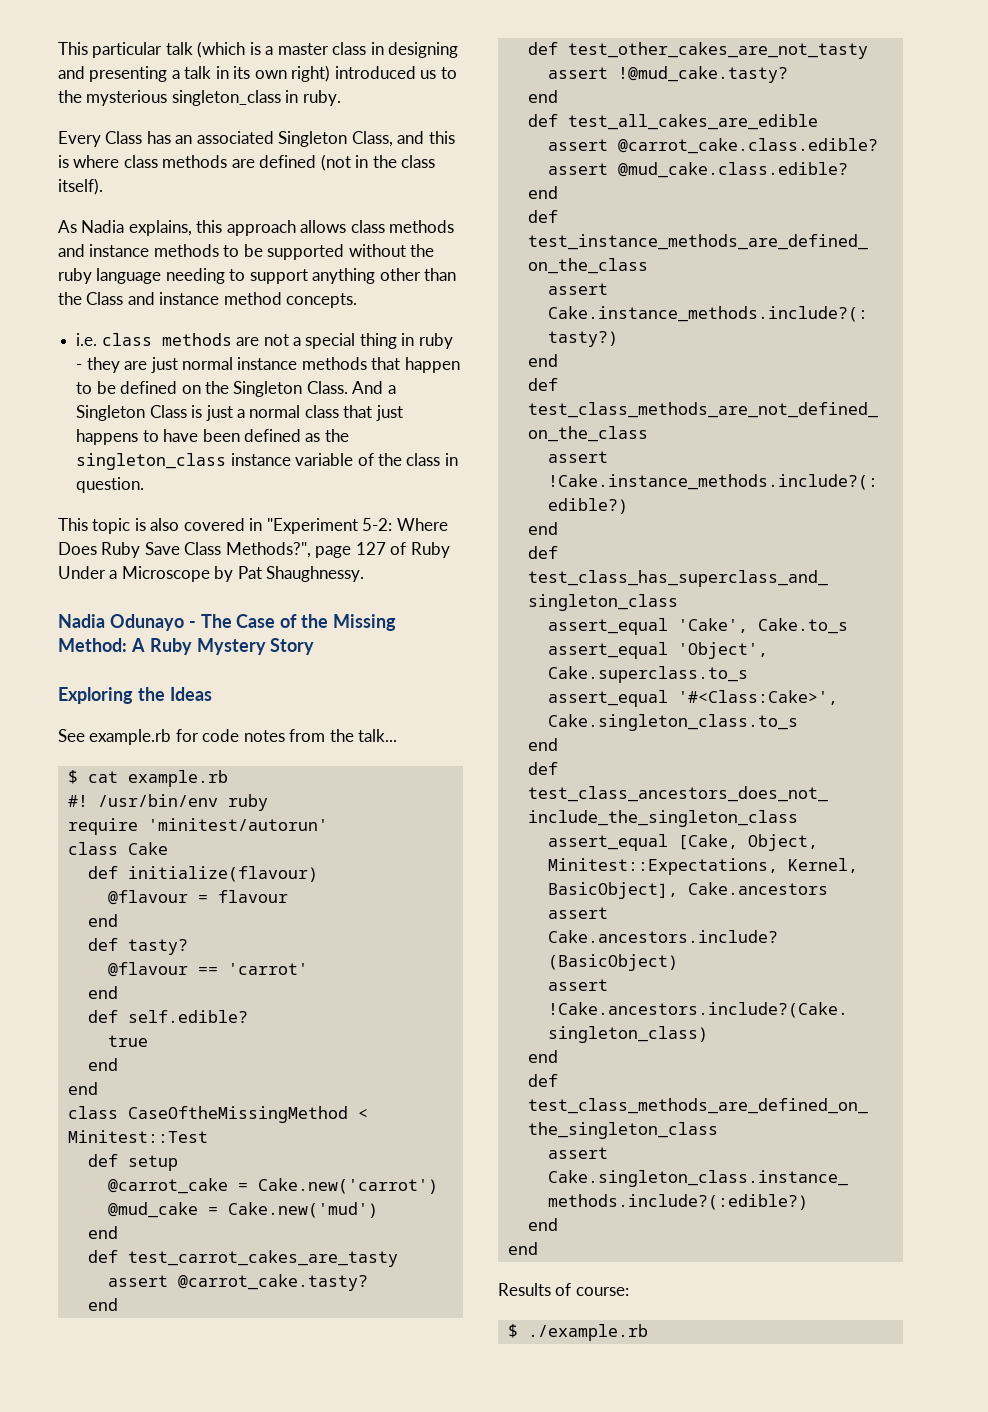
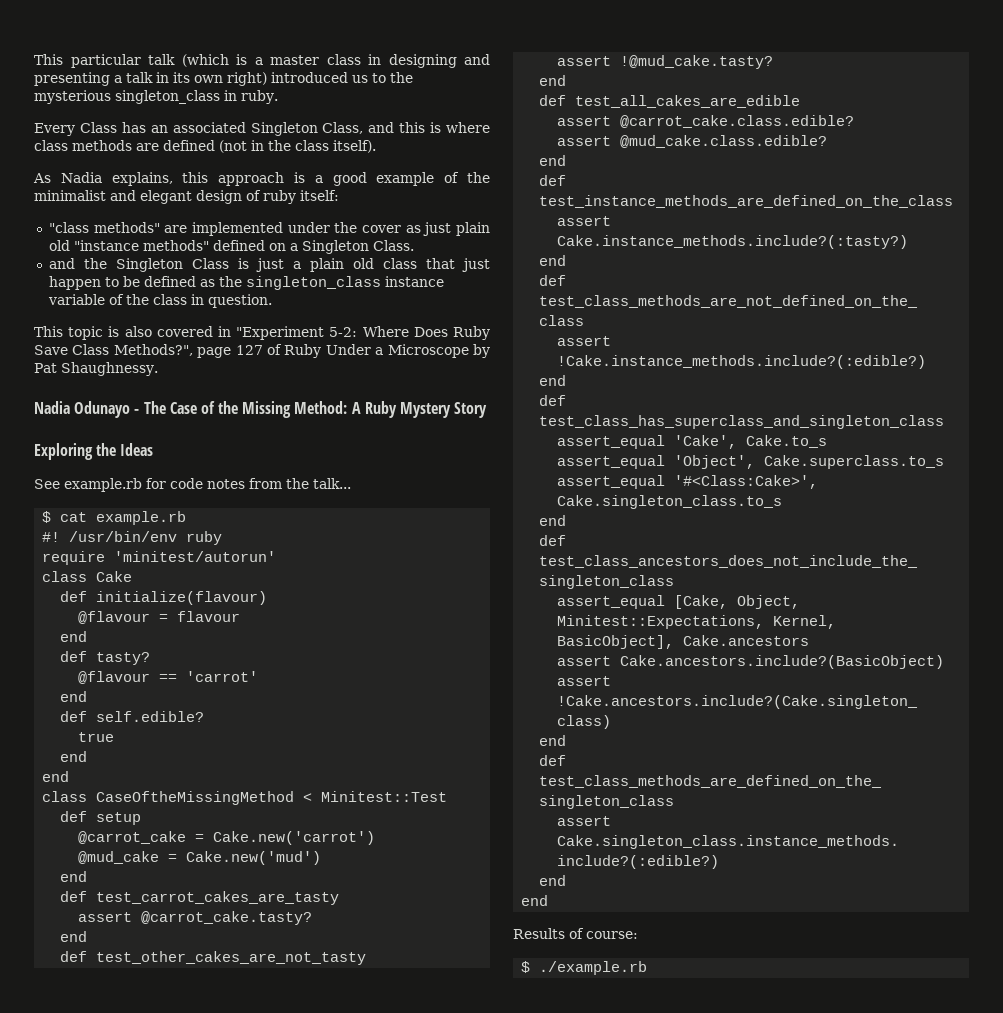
[300,220,455,233] [58,244,435,260] [58,268,457,284] [58,292,358,308] [76,333,453,349] [76,357,460,373] [76,381,116,394] allows class methods and instance methods to be supported without the ruby language needing to support anything other than the Class and instance method concepts. // i.e. class methods are not a special thing in ruby - they are just normal instance methods that happen to be -> [294,172,491,186] [34,190,339,204] [48,222,491,236] [48,240,209,251] is a good example of the minimalist and elegant design of ruby itself: // "class methods" are implemented under the cover as just plain old "instance methods"
[204,381,229,394] the -> [289,243,298,251] a
[352,381,396,394] And a -> [48,258,107,269] // and the
[249,405,301,418] normal -> [309,258,374,272] plain old
[76,429,240,445] happens to have been -> [48,276,140,290] happen to be

